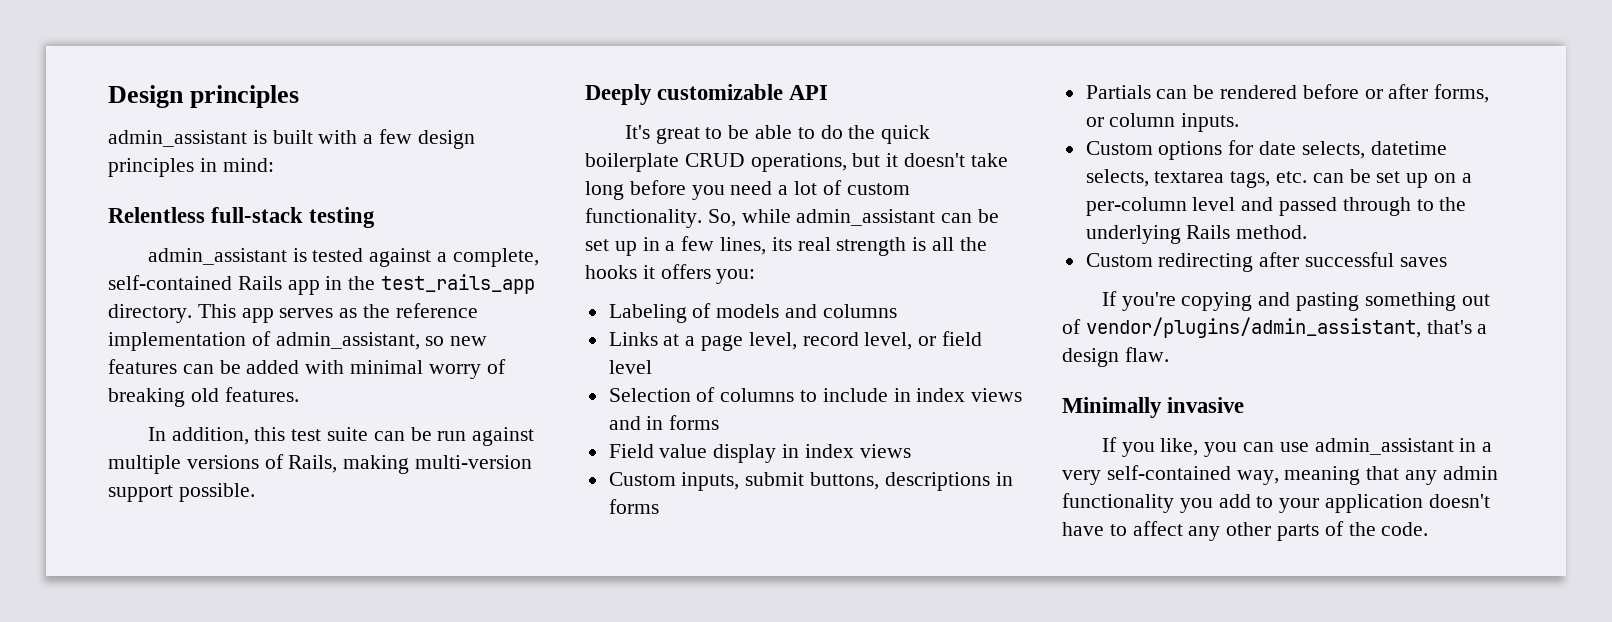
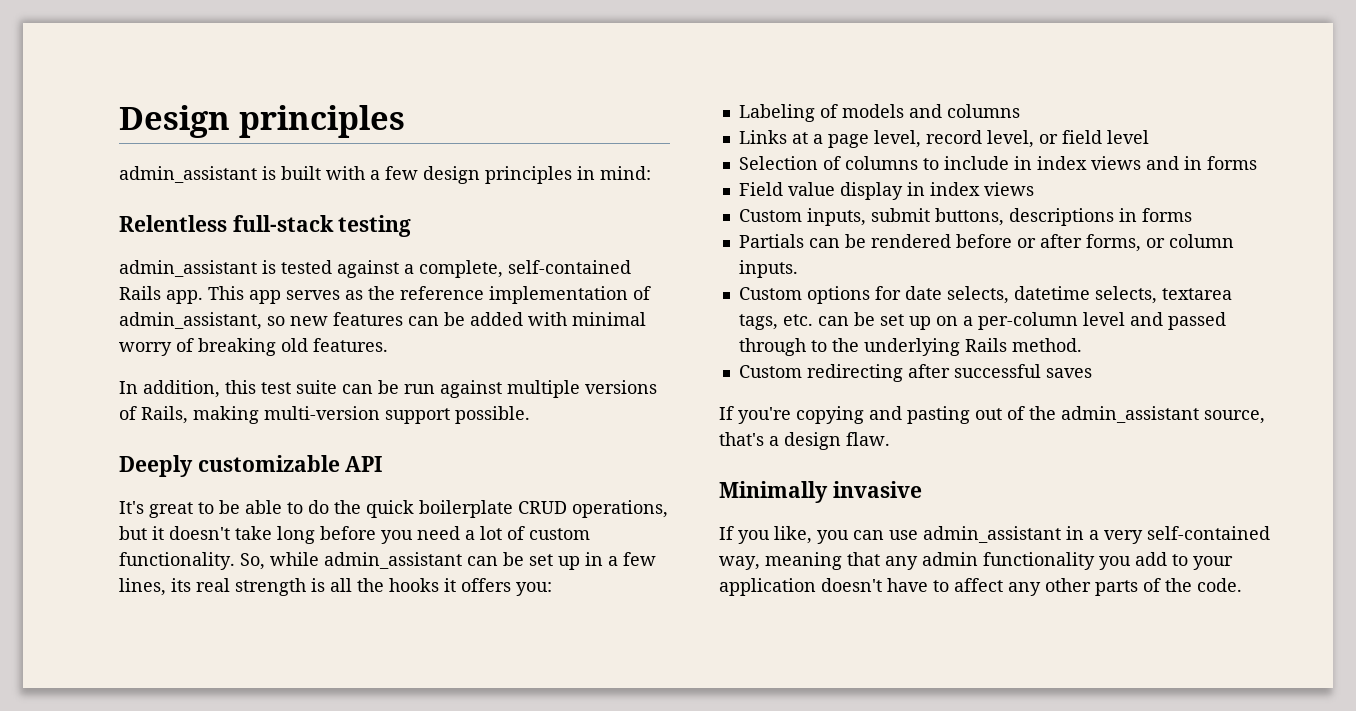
[287,274,536,295] [108,304,192,323] app in the test_rails_app directory. -> [166,290,203,304] app.
[1364,292,1456,311] something -> (970, 415) none
[1085,317,1421,338] vendor/plugins/admin_assistant, -> [1029,406,1265,424] the admin_assistant source,

